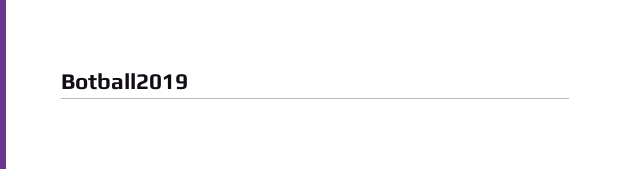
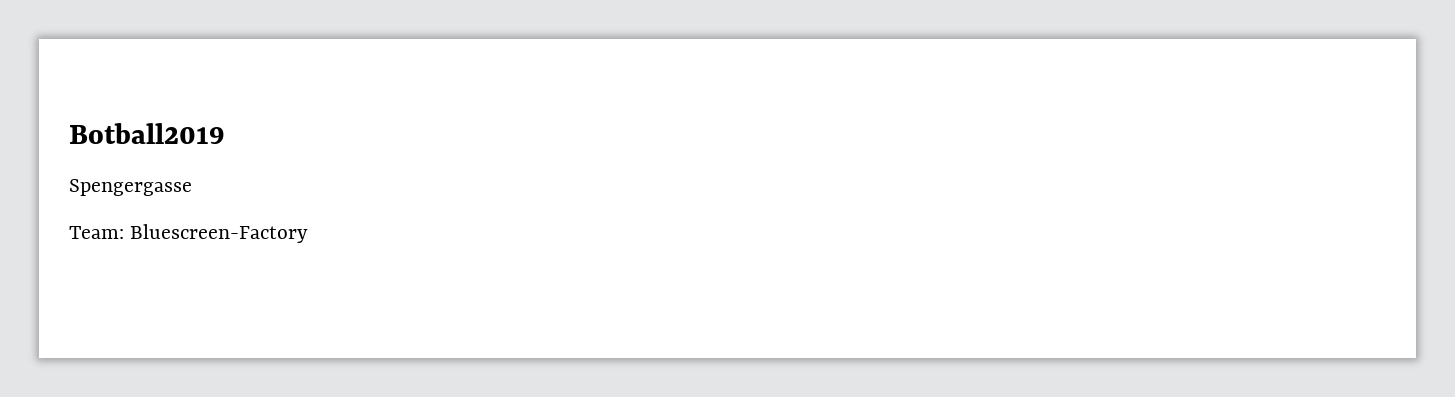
(188, 81) none -> [69,179,192,196] [69,224,309,243] // Spengergasse // Team: Bluescreen-Factory

